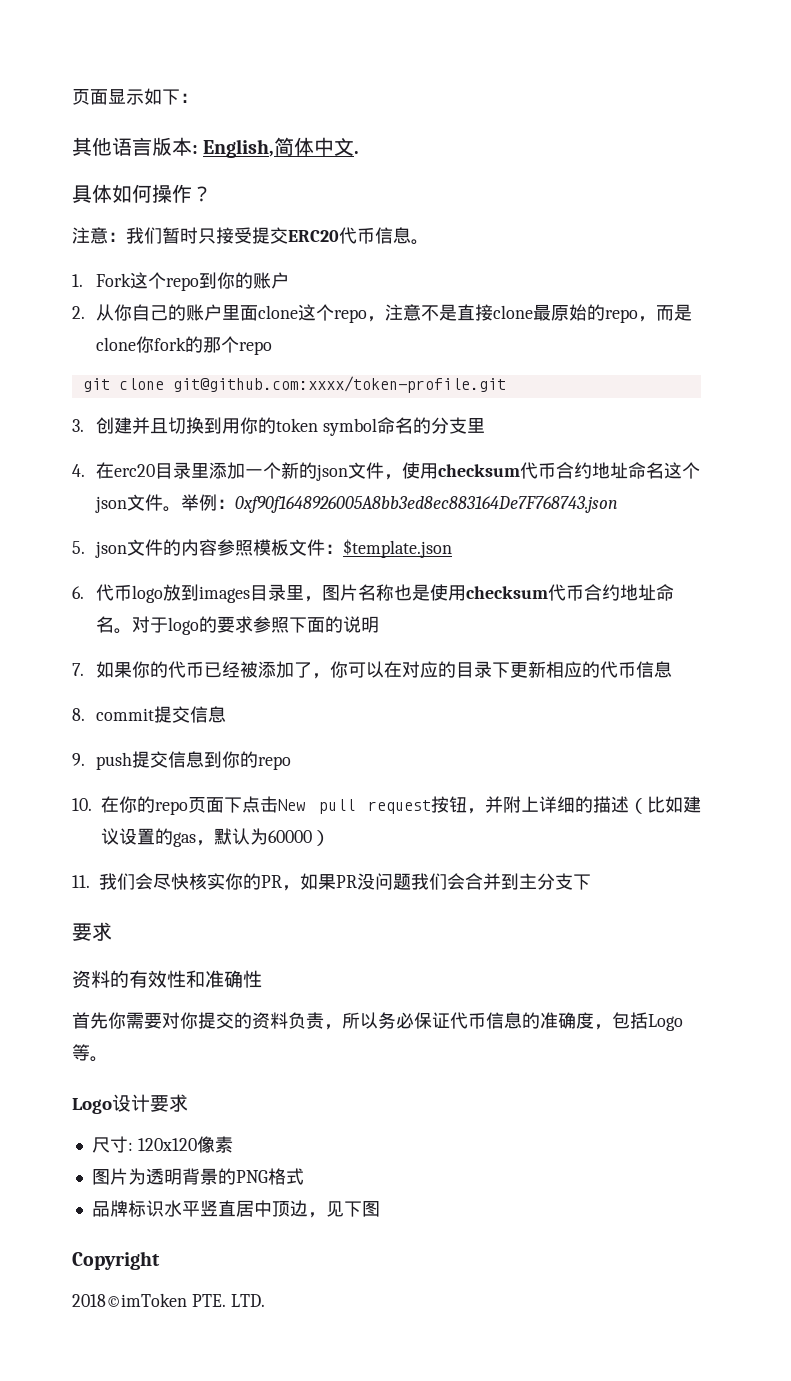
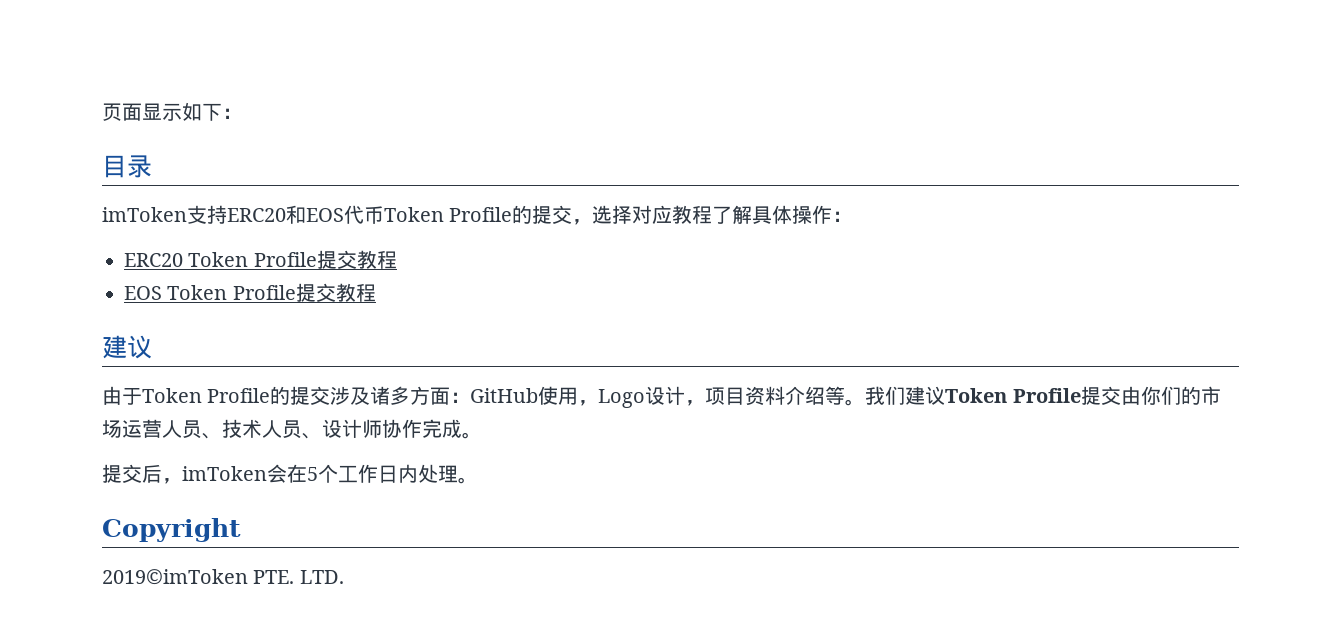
[72,137,360,158] [72,184,212,203] [72,227,429,245] [72,272,290,291] [72,304,693,323] [96,336,273,355] [82,376,506,393] [72,417,485,436] [72,462,701,481] [95,494,619,513] [72,539,453,558] [72,584,675,603] [96,616,380,635] [72,661,673,679] [72,706,227,723] [72,751,292,770] [72,796,701,815] [101,828,330,847] [72,873,591,891] [72,922,112,941] [72,970,262,988] [72,1012,683,1031] [72,1044,108,1062] [72,1094,188,1114] [91,1136,233,1153] [91,1168,304,1185] [91,1200,380,1218] 其他语言版本: English,简体中文. // 具体如何操作？ // 注意：我们暂时只接受提交ERC20代币信息。 // 1. Fork这个repo到你的账户 // 2.从你自己的账户里面clone这个repo，注意不是直接clone最原始的repo，而是clone你fork的那个repo // git clone git@github.com:xxxx/token-profile.git // 3.创建并且切换到用你的token symbol命名的分支里 // 4.在erc20目录里添加一个新的json文件，使用checksum代币合约地址命名这个json文件。举例：0xf90f1648926005A8bb3ed8ec883164De7F768743.json // 5. json文件的内容参照模板文件：$template.json // 6.代币logo放到images目录里，图片名称也是使用checksum代币合约地址命名。对于logo的要求参照下面的说明 // 7.如果你的代币已经被添加了，你可以在对应的目录下更新相应的代币信息 // 8. commit提交信息 // 9. push提交信息到你的repo // 10.在你的repo页面下点击New pull request按钮，并附上详细的描述（比如建议设置的gas，默认为60000） // 11.我们会尽快核实你的PR，如果PR没问题我们会合并到主分支下 // 要求 // 资料的有效性和准确性 // 首先你需要对你提交的资料负责，所以务必保证代币信息的准确度，包括Logo等。 // Logo设计要求 // 尺寸: 120x120像素 // 图片为透明背景的PNG格式 // 品牌标识水平竖直居中顶边，见下图 -> [102,155,152,178] [102,205,853,225] [124,250,397,269] [124,283,376,302] [102,335,152,359] [102,386,1221,408] [102,419,482,439] [102,464,478,484] 目录 // imToken支持ERC20和EOS代币Token Profile的提交，选择对应教程了解具体操作： // ERC20 Token Profile提交教程 // EOS Token Profile提交教程 // 建议 // 由于Token Profile的提交涉及诸多方面：GitHub使用，Logo设计，项目资料介绍等。我们建议Token Profile提交由你们的市场运营人员、技术人员、设计师协作完成。 // 提交后，imToken会在5个工作日内处理。
[72,1293,187,1307] 2018©imToken -> [102,569,248,585] 2019©imToken

